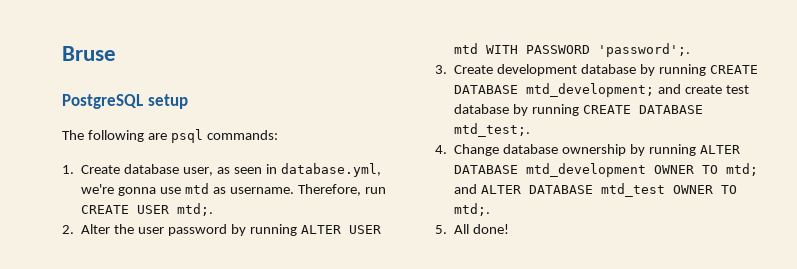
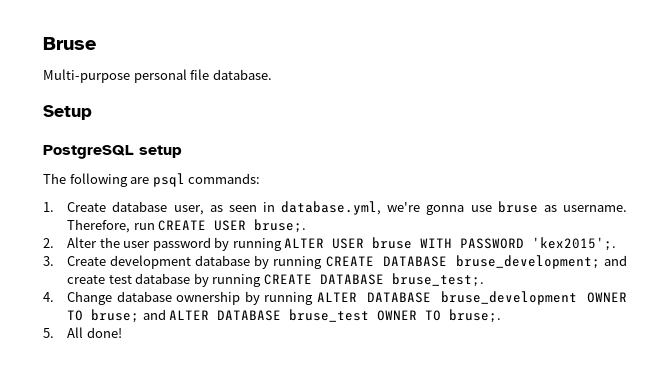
(116, 53) none -> [43,69,272,83] [43,105,92,120] // Multi-purpose personal file database. // Setup
[184,183,209,194] mtd -> [497,201,538,213] bruse
[177,203,214,216] mtd;. -> [254,219,307,233] bruse;.
[454,43,479,54] mtd -> [372,237,413,249] bruse
[598,43,691,57] 'password';. -> [532,237,617,251] 'kex2015';.
[526,83,655,97] mtd_development; -> [455,255,600,269] bruse_development;
[454,123,531,137] mtd_test;. -> [391,273,484,287] bruse_test;.
[526,163,759,177] mtd_development OWNER TO mtd; -> [440,291,627,305] [67,309,140,323] bruse_development OWNER TO bruse;
[601,183,738,197] [454,203,491,216] mtd_test OWNER TO mtd;. -> [289,309,502,323] bruse_test OWNER TO bruse;.

